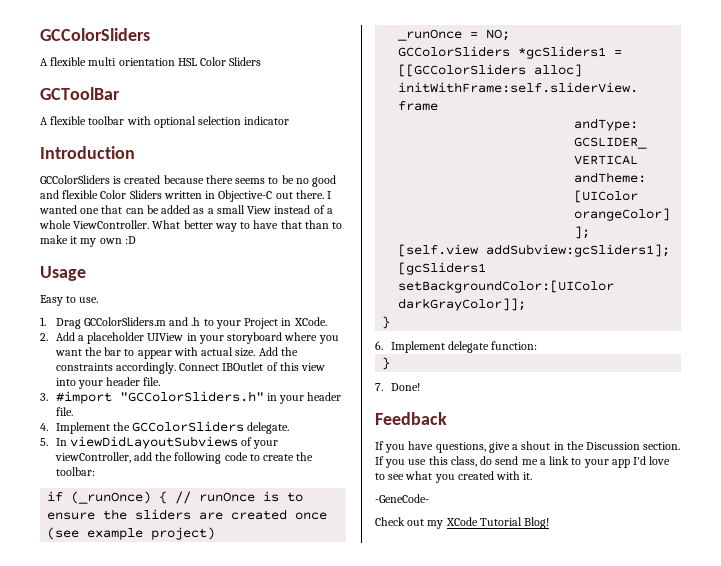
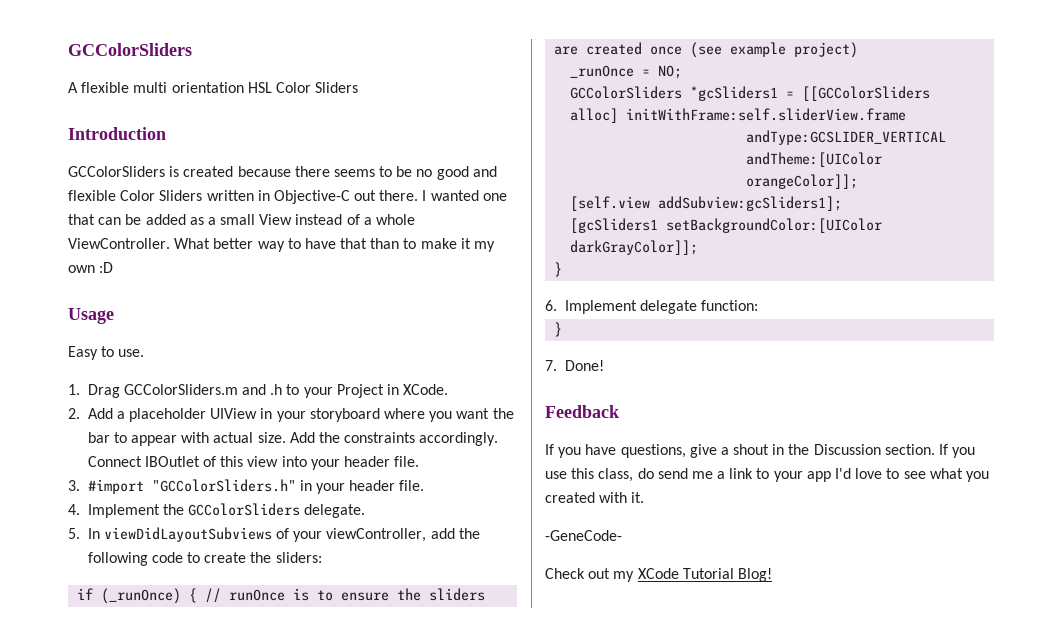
[40,87,120,100] [40,116,290,128] // GCToolBar // A flexible toolbar with optional selection indicator -> (359, 87) none
[55,467,95,476] toolbar: -> [275,552,322,563] sliders:

